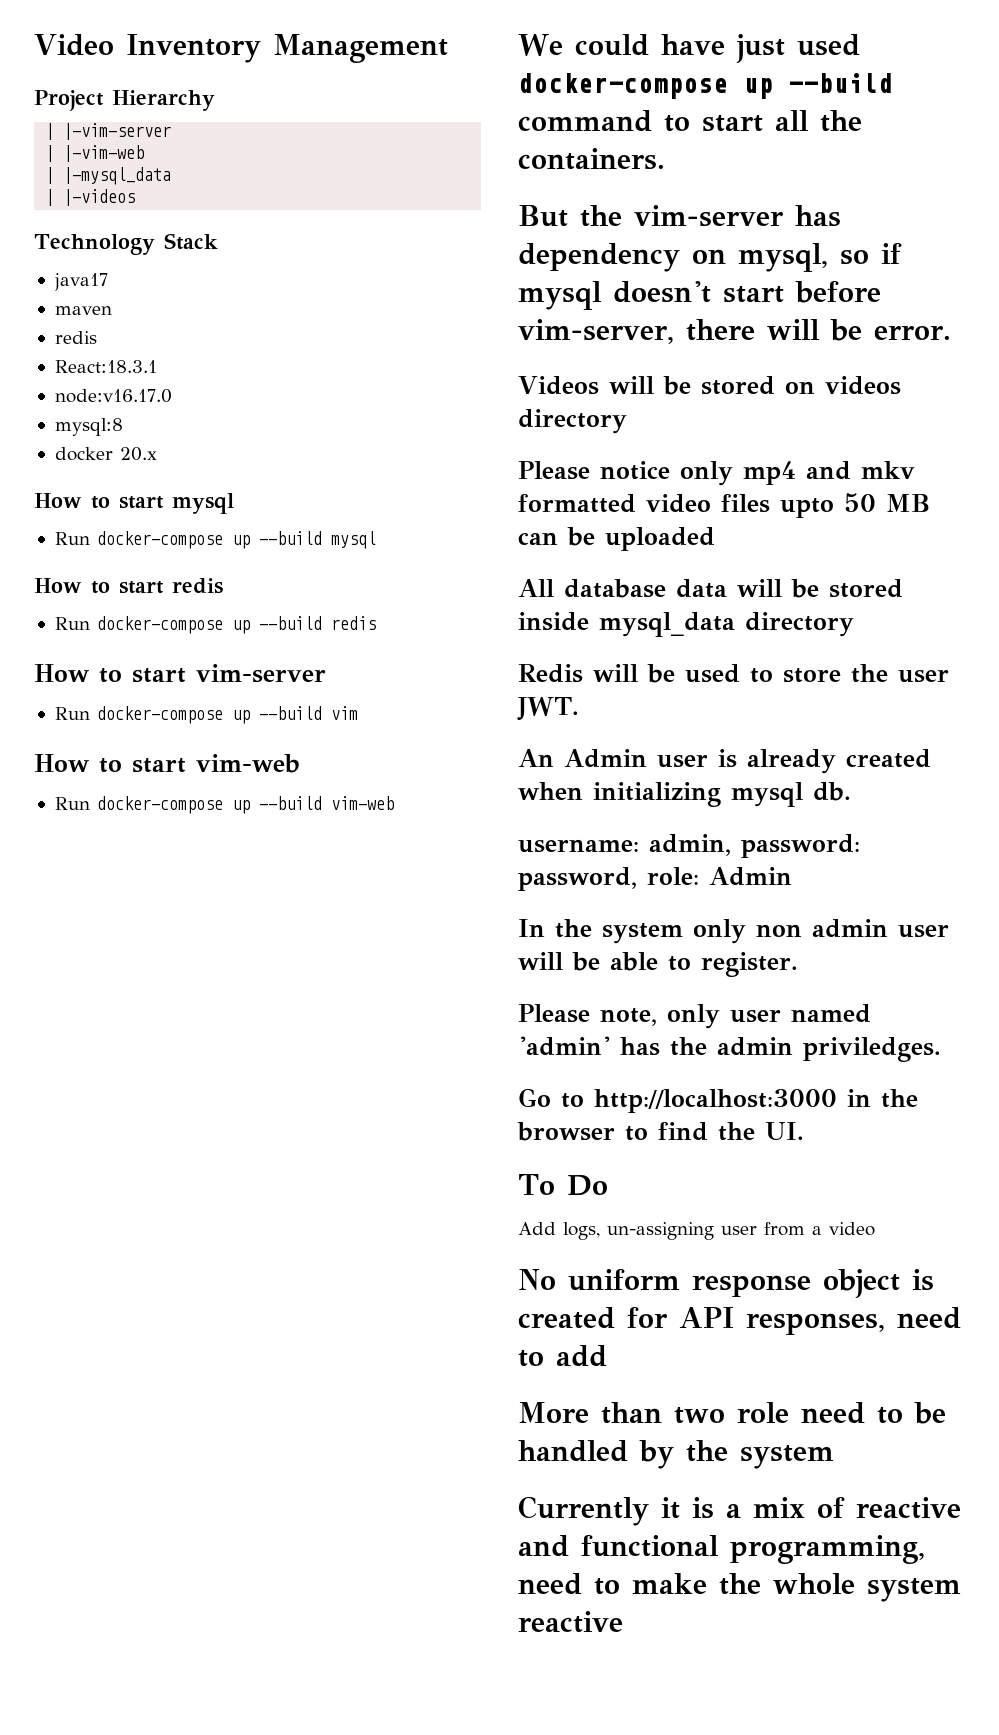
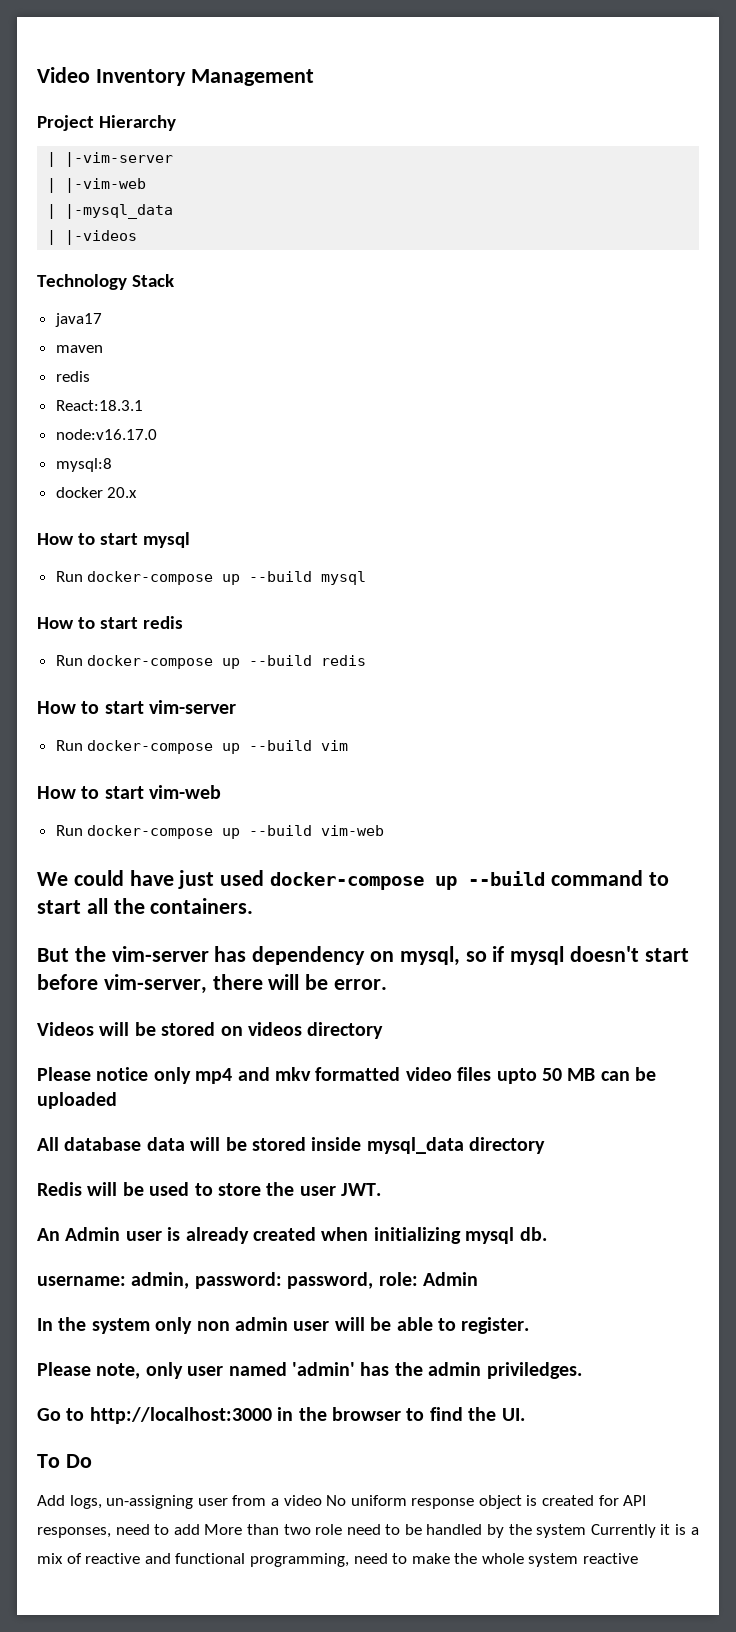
(875, 1229) // -> (322, 1500) none
(607, 1356) // -> (200, 1529) none
(834, 1457) // -> (587, 1531) none

